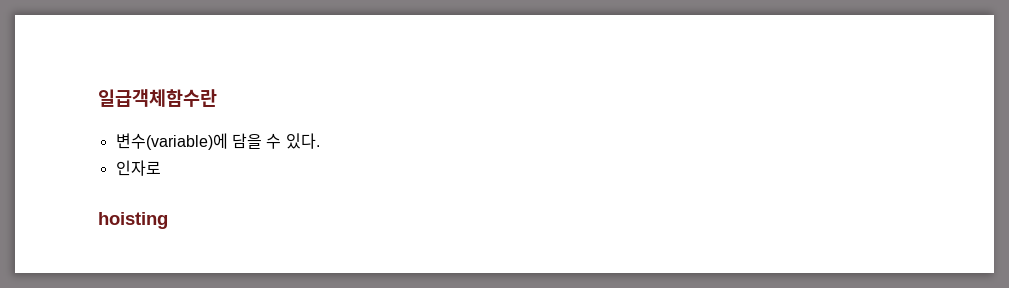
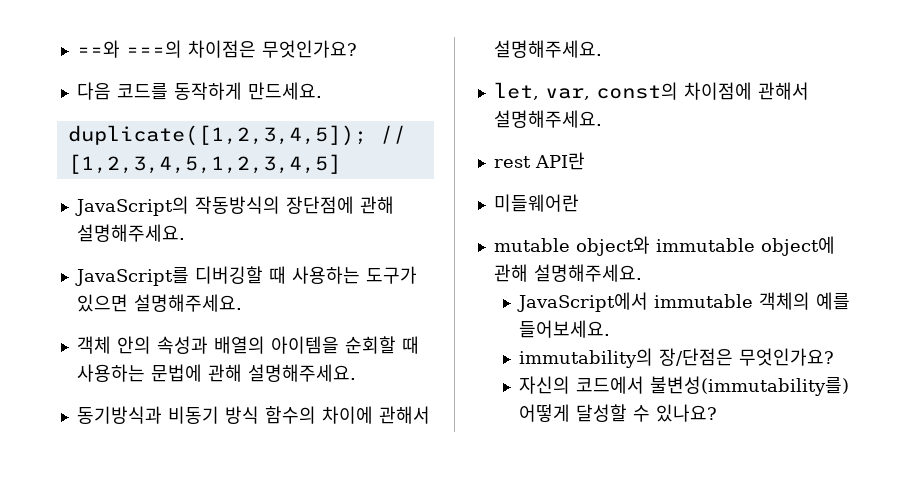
[98,89,217,107] [115,133,320,150] [115,160,161,176] [98,212,168,229] 일급객체함수란 // 변수(variable)에 담을 수 있다. // 인자로 // hoisting -> [76,40,357,58] [76,82,322,100] [67,125,406,146] [67,154,341,174] [74,196,394,216] [76,224,185,242] [74,266,417,286] [76,294,242,312] [76,336,419,354] [76,364,356,382] [76,406,430,424] [493,40,602,58] [493,82,809,100] [493,110,602,128] [493,152,585,170] [493,194,579,212] [493,236,835,256] [493,264,642,282] [516,292,850,312] [518,320,610,338] [518,348,834,368] [518,376,849,396] [518,404,717,422] ==와 ===의 차이점은 무엇인가요? // 다음 코드를 동작하게 만드세요. // duplicate([1,2,3,4,5]); // [1,2,3,4,5,1,2,3,4,5] // JavaScript의 작동방식의 장단점에 관해 설명해주세요. // JavaScript를 디버깅할 때 사용하는 도구가 있으면 설명해주세요. // 객체 안의 속성과 배열의 아이템을 순회할 때 사용하는 문법에 관해 설명해주세요. // 동기방식과 비동기 방식 함수의 차이에 관해서 설명해주세요. // let, var, const의 차이점에 관해서 설명해주세요. // rest API란 // 미들웨어란 // mutable object와 immutable object에 관해 설명해주세요. // JavaScript에서 immutable 객체의 예를 들어보세요. // immutability의 장/단점은 무엇인가요? // 자신의 코드에서 불변성(immutability를) 어떻게 달성할 수 있나요?

